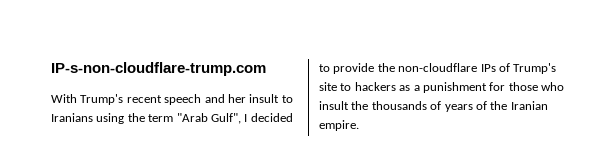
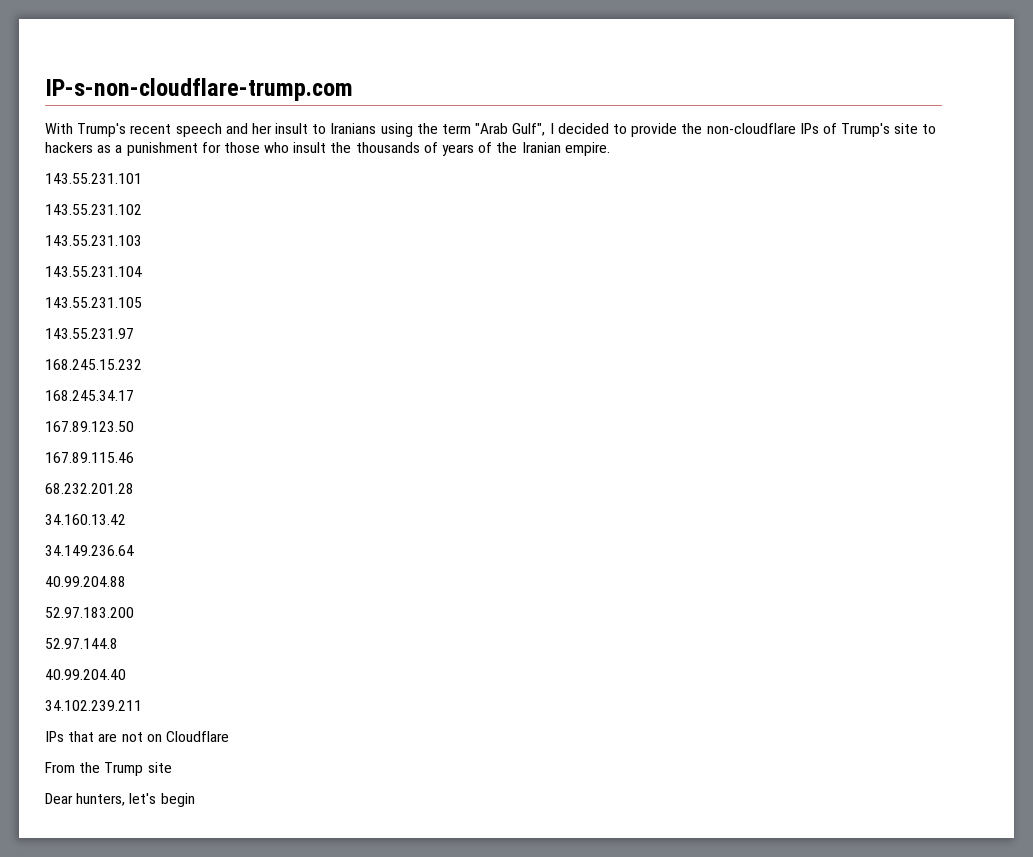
(359, 125) none -> [45,173,142,184] [45,204,142,215] [45,235,142,246] [45,266,142,277] [45,297,142,308] [45,328,134,339] [45,359,142,370] [45,390,134,401] [45,421,134,432] [45,452,134,463] [45,483,134,494] [45,514,126,525] [45,545,134,556] [45,576,126,587] [45,607,134,618] [45,638,118,649] [45,669,126,680] [45,700,142,711] [45,731,229,742] [45,762,172,776] [45,793,195,807] // 143.55.231.101 // 143.55.231.102 // 143.55.231.103 // 143.55.231.104 // 143.55.231.105 // 143.55.231.97 // 168.245.15.232 // 168.245.34.17 // 167.89.123.50 // 167.89.115.46 // 68.232.201.28 // 34.160.13.42 // 34.149.236.64 // 40.99.204.88 // 52.97.183.200 // 52.97.144.8 // 40.99.204.40 // 34.102.239.211 // IPs that are not on Cloudflare // From the Trump site // Dear hunters, let's begin

